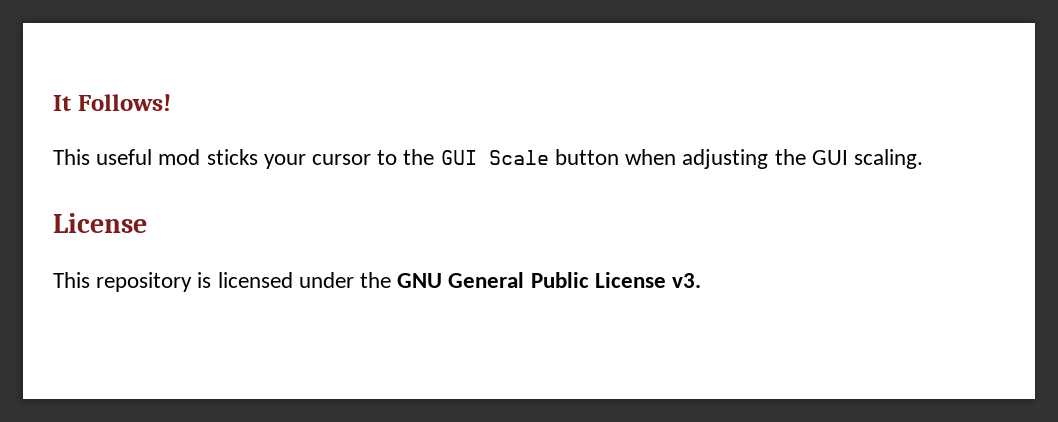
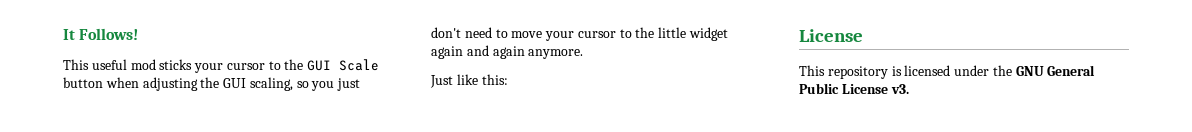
[853,149,923,169] scaling. -> [249,77,361,91] [431,27,729,41] [431,45,584,59] [430,74,508,88] scaling, so you just don't need to move your cursor to the little widget again and again anymore. // Just like this:

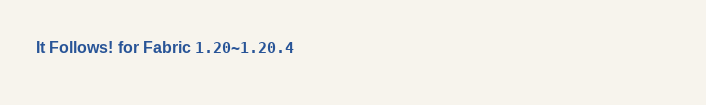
[63,59,380,73] [63,77,361,91] [431,27,729,41] [431,45,584,59] [430,74,508,88] [799,29,863,42] [799,65,1096,79] [799,83,909,94] // This useful mod sticks your cursor to the GUI Scale button when adjusting the GUI scaling, so you just don't need to move your cursor to the little widget again and again anymore. // Just like this: // License // This repository is licensed under the GNU General Public License v3. -> [117,41,295,53] for Fabric 1.20~1.20.4

